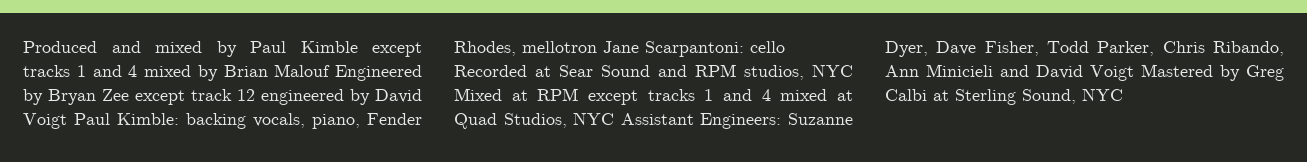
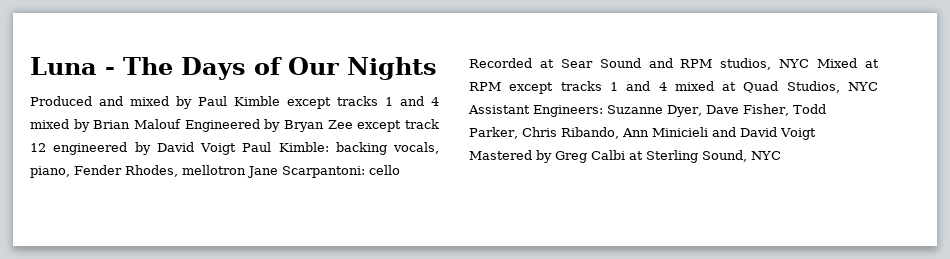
(23, 47) none -> [30,57,437,80] Luna - The Days of Our Nights //

